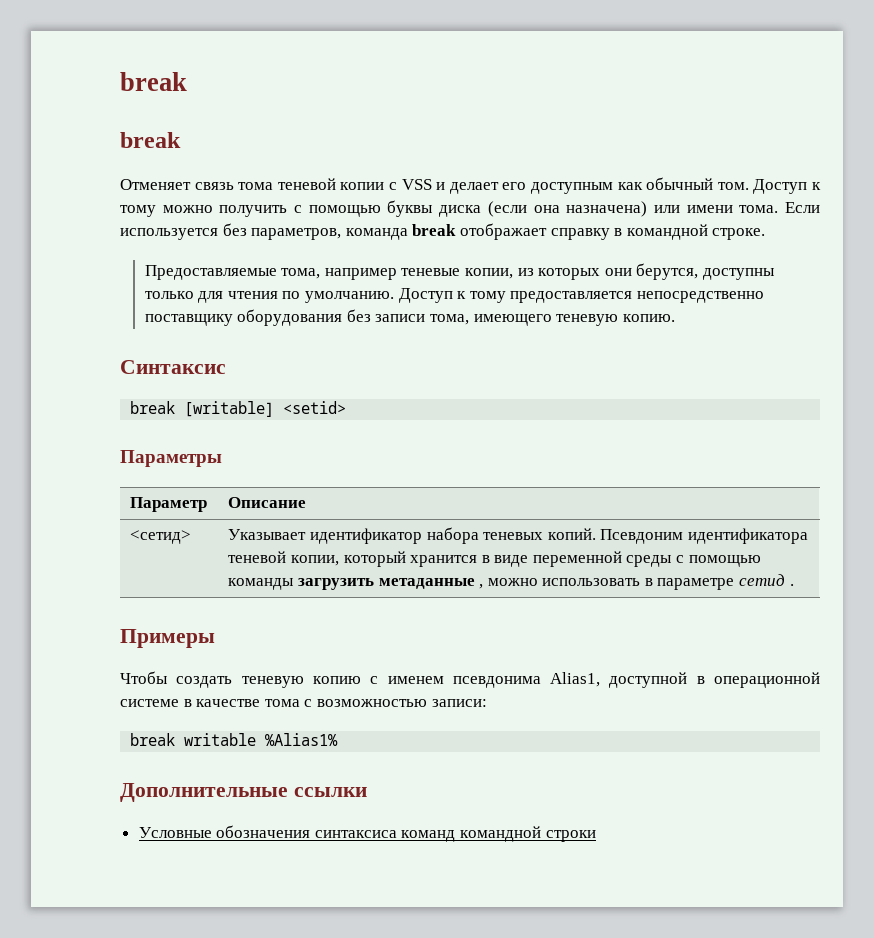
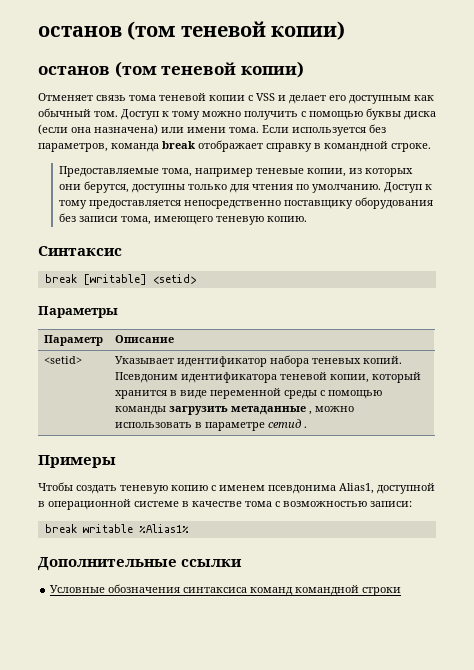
[120,72,187,91] [120,132,181,148] break // break -> [38,21,346,40] [38,61,304,78] останов (том теневой копии) // останов (том теневой копии)
[130,530,192,544] <сетид> -> [43,356,82,364] <setid>

